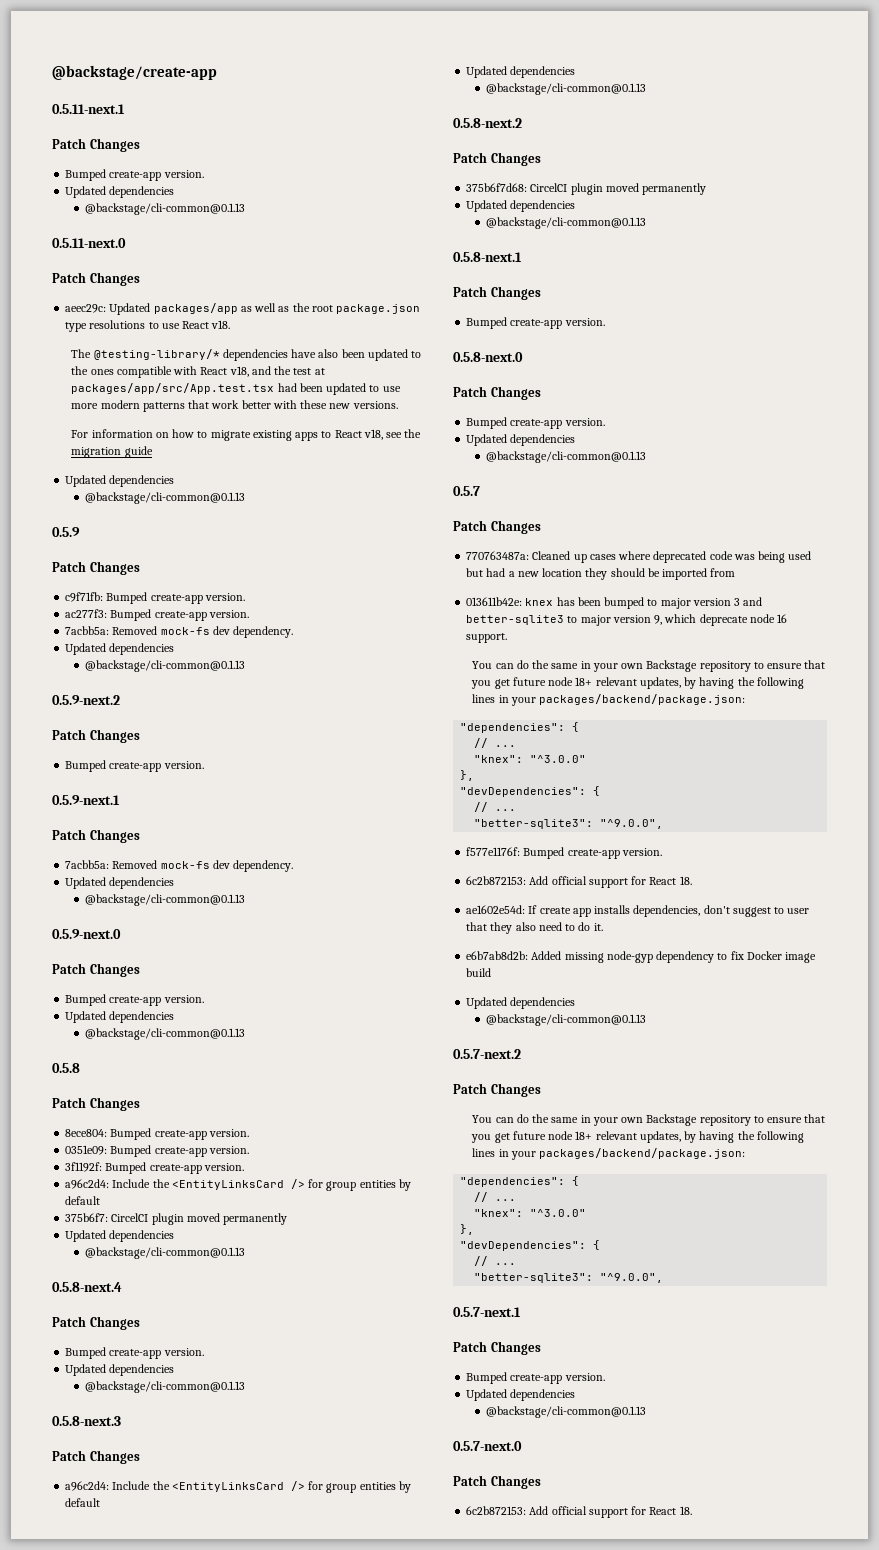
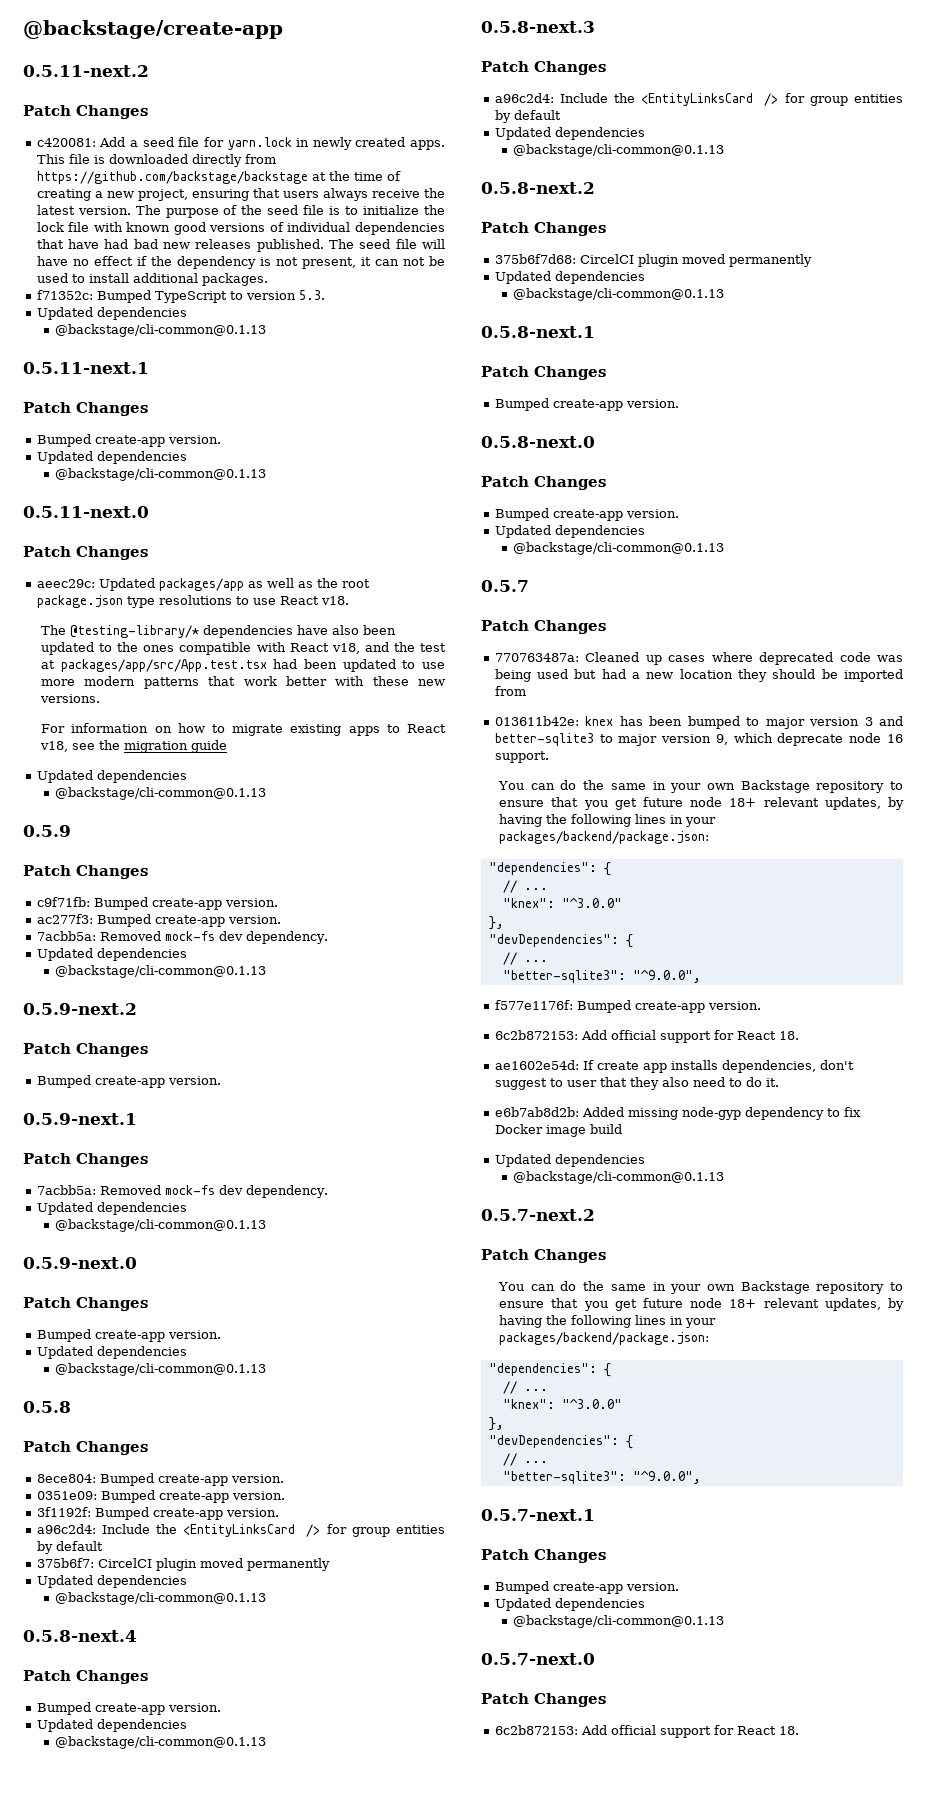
(217, 72) none -> [23,65,149,77] [23,105,148,119] [36,137,445,150] [36,154,276,167] [36,171,401,184] [36,188,445,201] [36,205,446,218] [36,222,445,235] [36,239,445,252] [36,256,445,269] [36,273,268,286] [36,290,325,303] [36,307,187,320] [54,324,266,337] // 0.5.11-next.2 // Patch Changes // c420081: Add a seed file for yarn.lock in newly created apps. This file is downloaded directly from https://github.com/backstage/backstage at the time of creating a new project, ensuring that users always receive the latest version. The purpose of the seed file is to initialize the lock file with known good versions of individual dependencies that have had bad new releases published. The seed file will have no effect if the dependency is not present, it can not be used to install additional packages. // f71352c: Bumped TypeScript to version 5.3. // Updated dependencies // @backstage/cli-common@0.1.13

